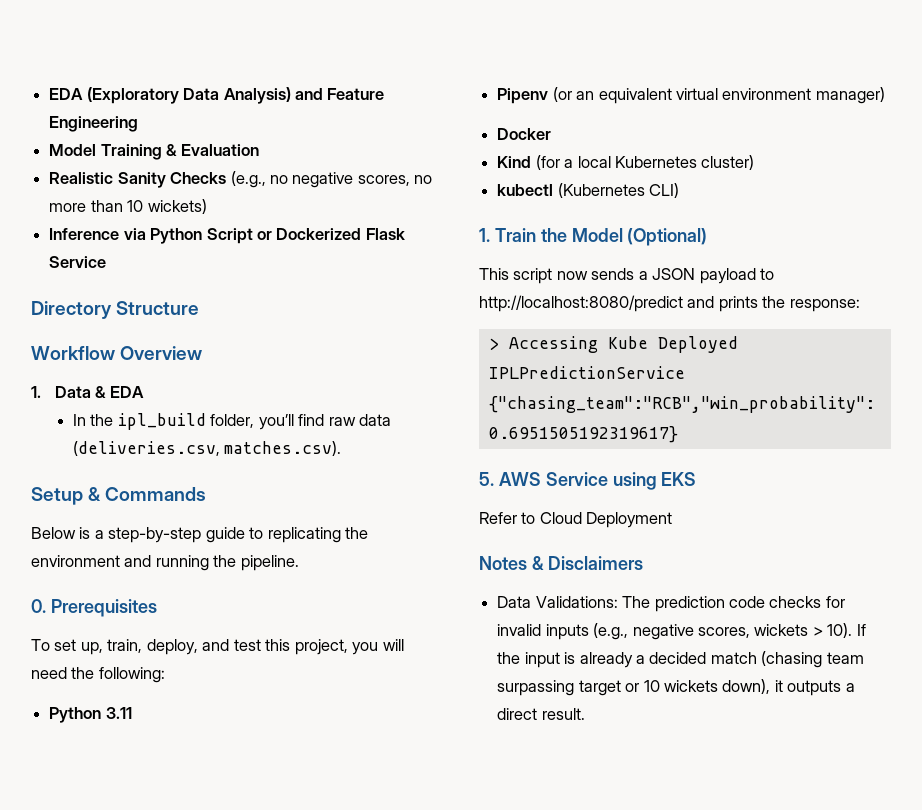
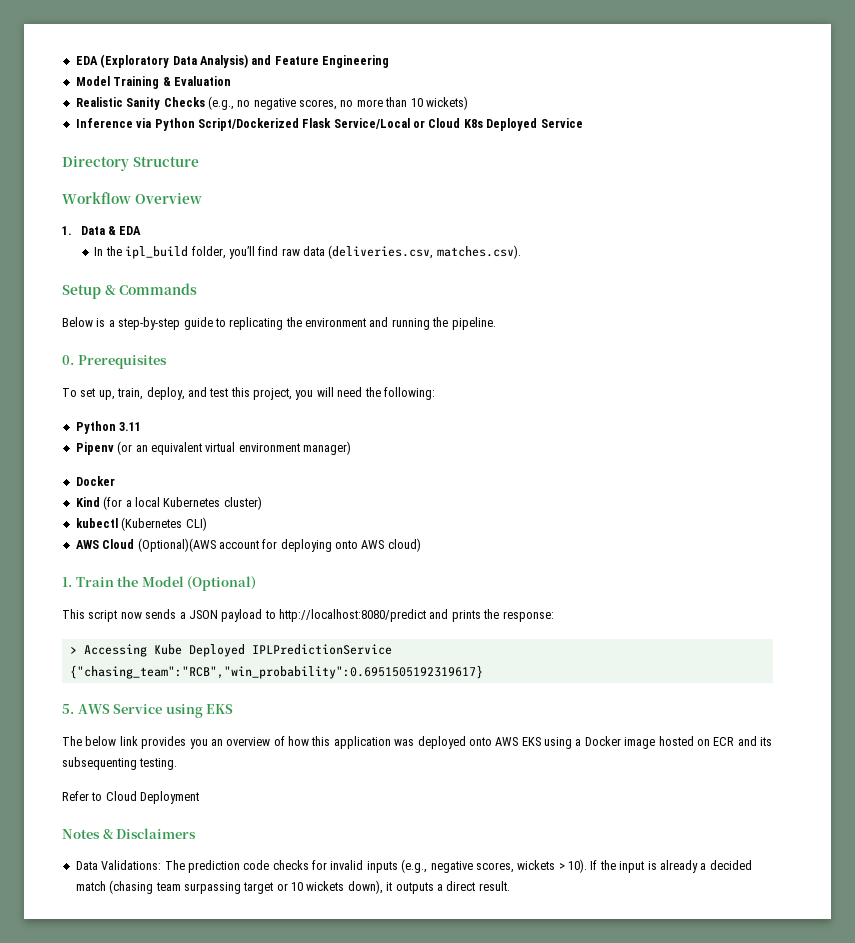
[206,228,405,244] Script or Dockerized Flask -> [197,118,538,131] Script/Dockerized Flask Service/Local or Cloud K8s Deployed
(680, 190) none -> [75,538,421,552] // AWS Cloud (Optional)(AWS account for deploying onto AWS cloud)
(697, 479) none -> [62,736,772,749] [62,757,178,770] // The below link provides you an overview of how this application was deployed onto AWS EKS using a Docker image hosted on ECR and its subsequenting testing.

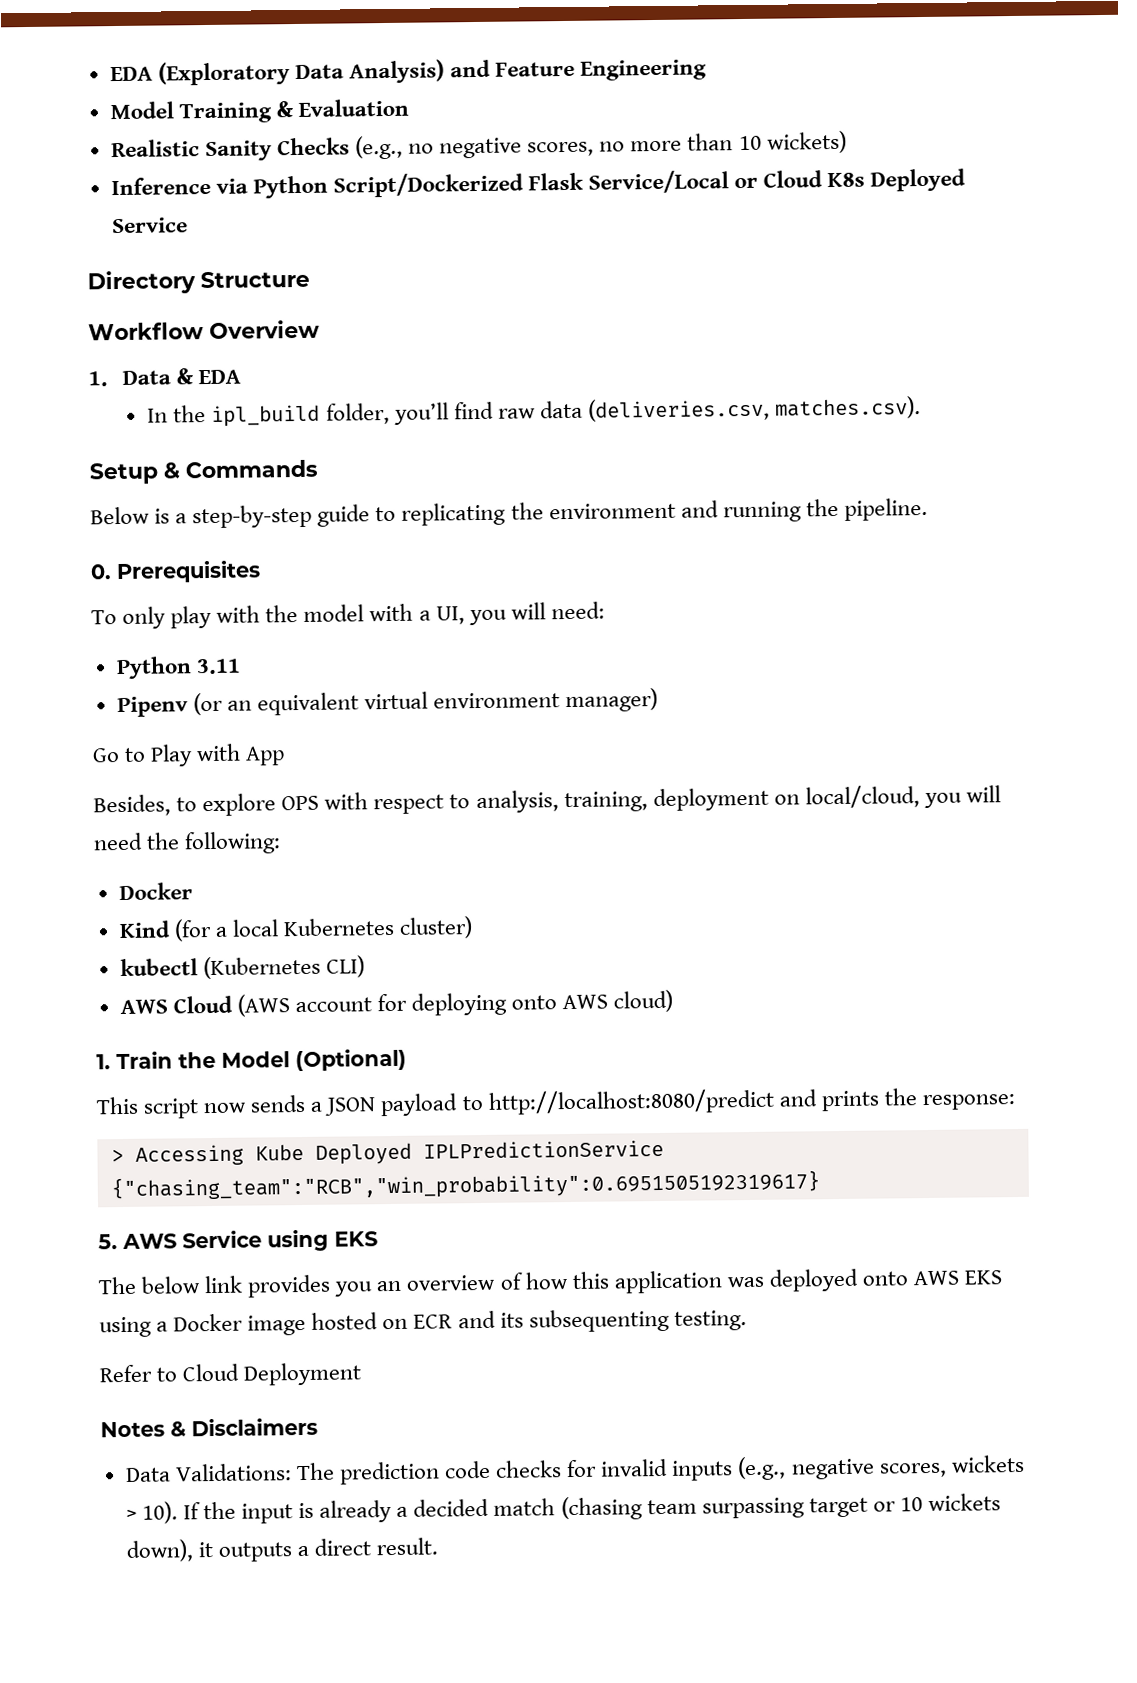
[80,387,435,400] set up, train, deploy, and test this project, you will need the following: -> [122,601,605,629] only play with the model with a UI, you will need:
(351, 448) none -> [92,743,286,767] [93,785,1001,817] [93,831,282,855] // Go to Play with App // Besides, to explore OPS with respect to analysis, training, deployment on local/cloud, you will need the following:
[137,538,216,552] (Optional)(AWS -> [236,994,290,1017] (AWS

